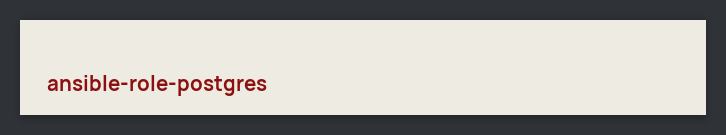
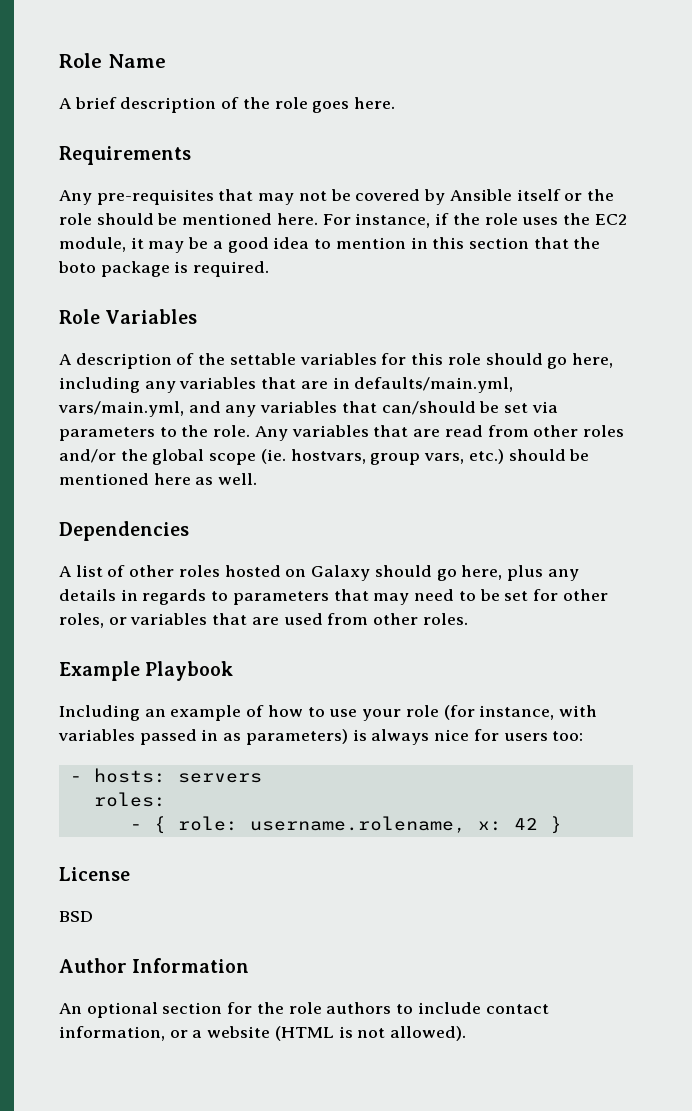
[47,75,267,96] ansible-role-postgres -> [59,53,166,68] [59,97,396,113] [59,146,191,165] [59,189,614,205] [59,213,627,228] [59,237,601,253] [58,261,270,277] [59,309,198,324] [59,353,613,369] [59,377,514,393] [58,401,558,417] [59,425,624,441] [59,449,590,465] [59,473,258,485] [59,521,189,541] [59,565,579,581] [59,589,608,605] [59,613,468,628] [59,661,234,681] [59,705,597,721] [58,729,584,745] [69,768,262,783] [93,792,166,807] [129,816,562,834] [59,867,130,881] [59,911,93,922] [59,958,250,973] [59,1002,549,1018] [59,1026,467,1041] Role Name // A brief description of the role goes here. // Requirements // Any pre-requisites that may not be covered by Ansible itself or the role should be mentioned here. For instance, if the role uses the EC2 module, it may be a good idea to mention in this section that the boto package is required. // Role Variables // A description of the settable variables for this role should go here, including any variables that are in defaults/main.yml, vars/main.yml, and any variables that can/should be set via parameters to the role. Any variables that are read from other roles and/or the global scope (ie. hostvars, group vars, etc.) should be mentioned here as well. // Dependencies // A list of other roles hosted on Galaxy should go here, plus any details in regards to parameters that may need to be set for other roles, or variables that are used from other roles. // Example Playbook // Including an example of how to use your role (for instance, with variables passed in as parameters) is always nice for users too: // - hosts: servers // roles: // - { role: username.rolename, x: 42 } // License // BSD // Author Information // An optional section for the role authors to include contact information, or a website (HTML is not allowed).

